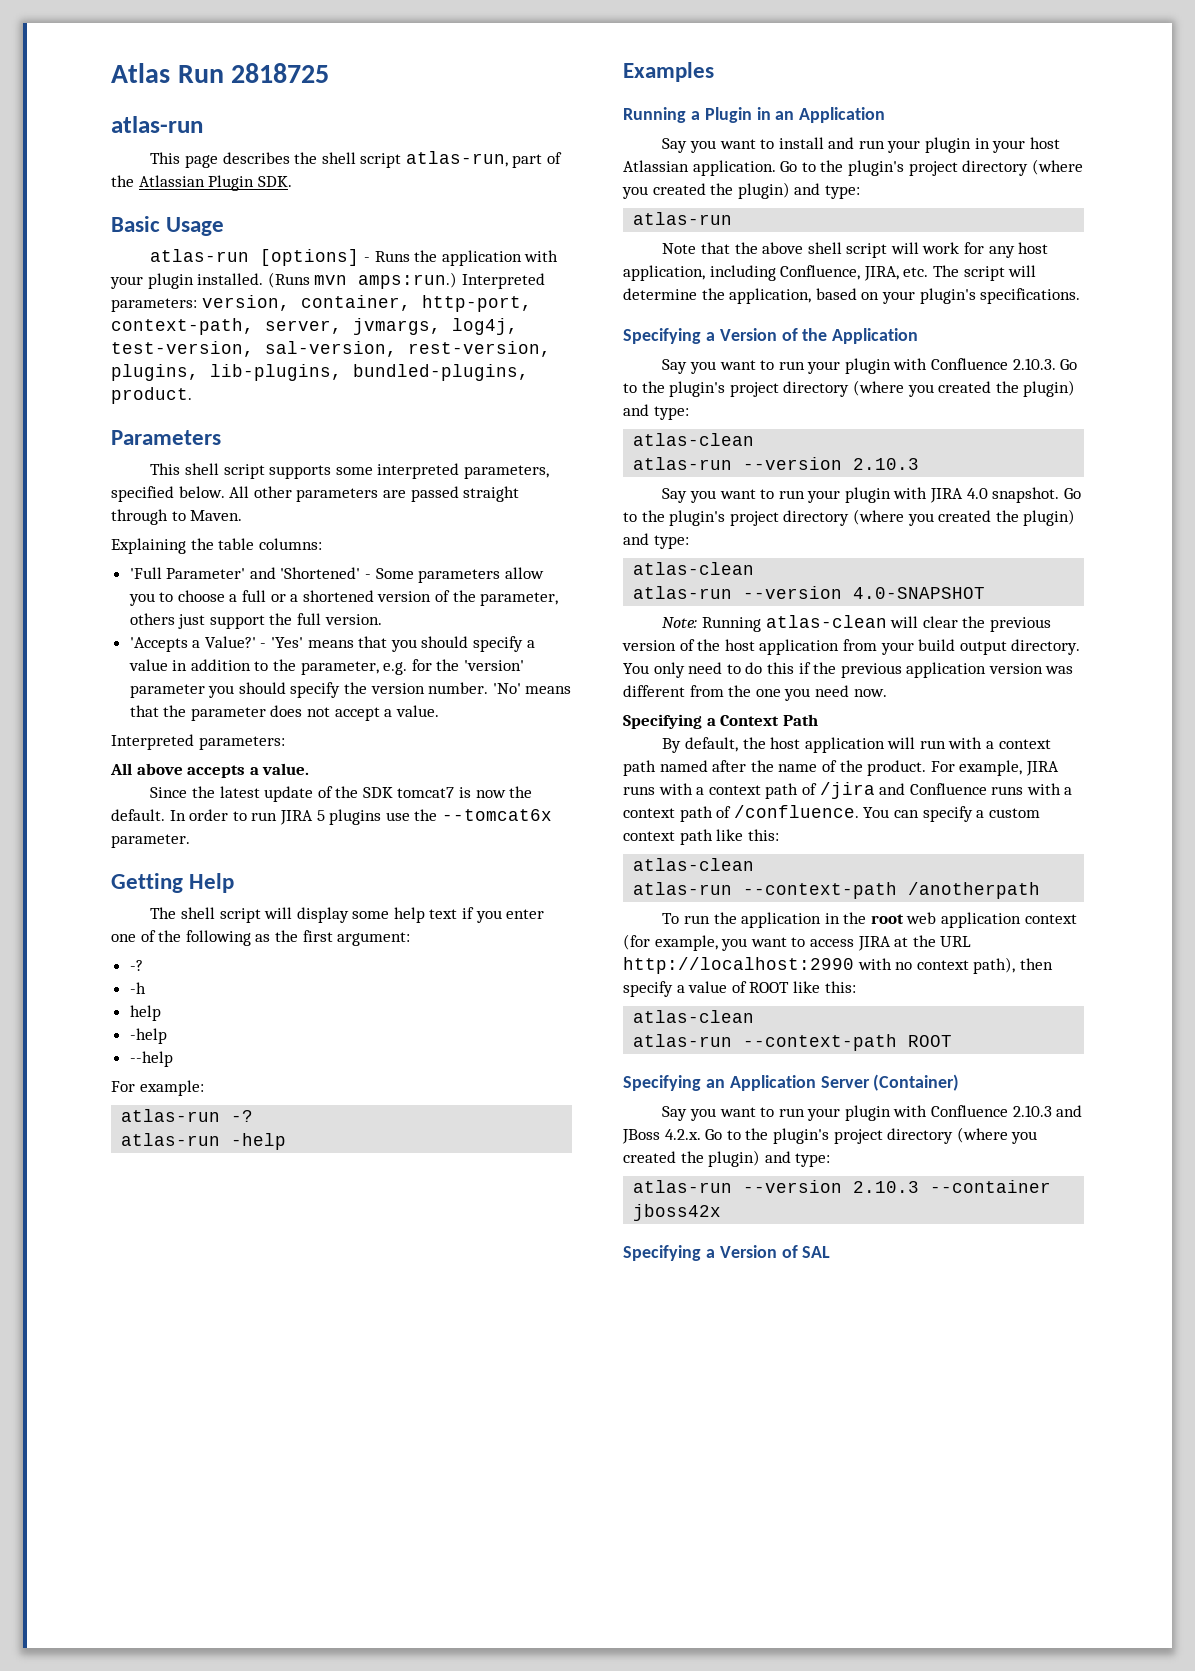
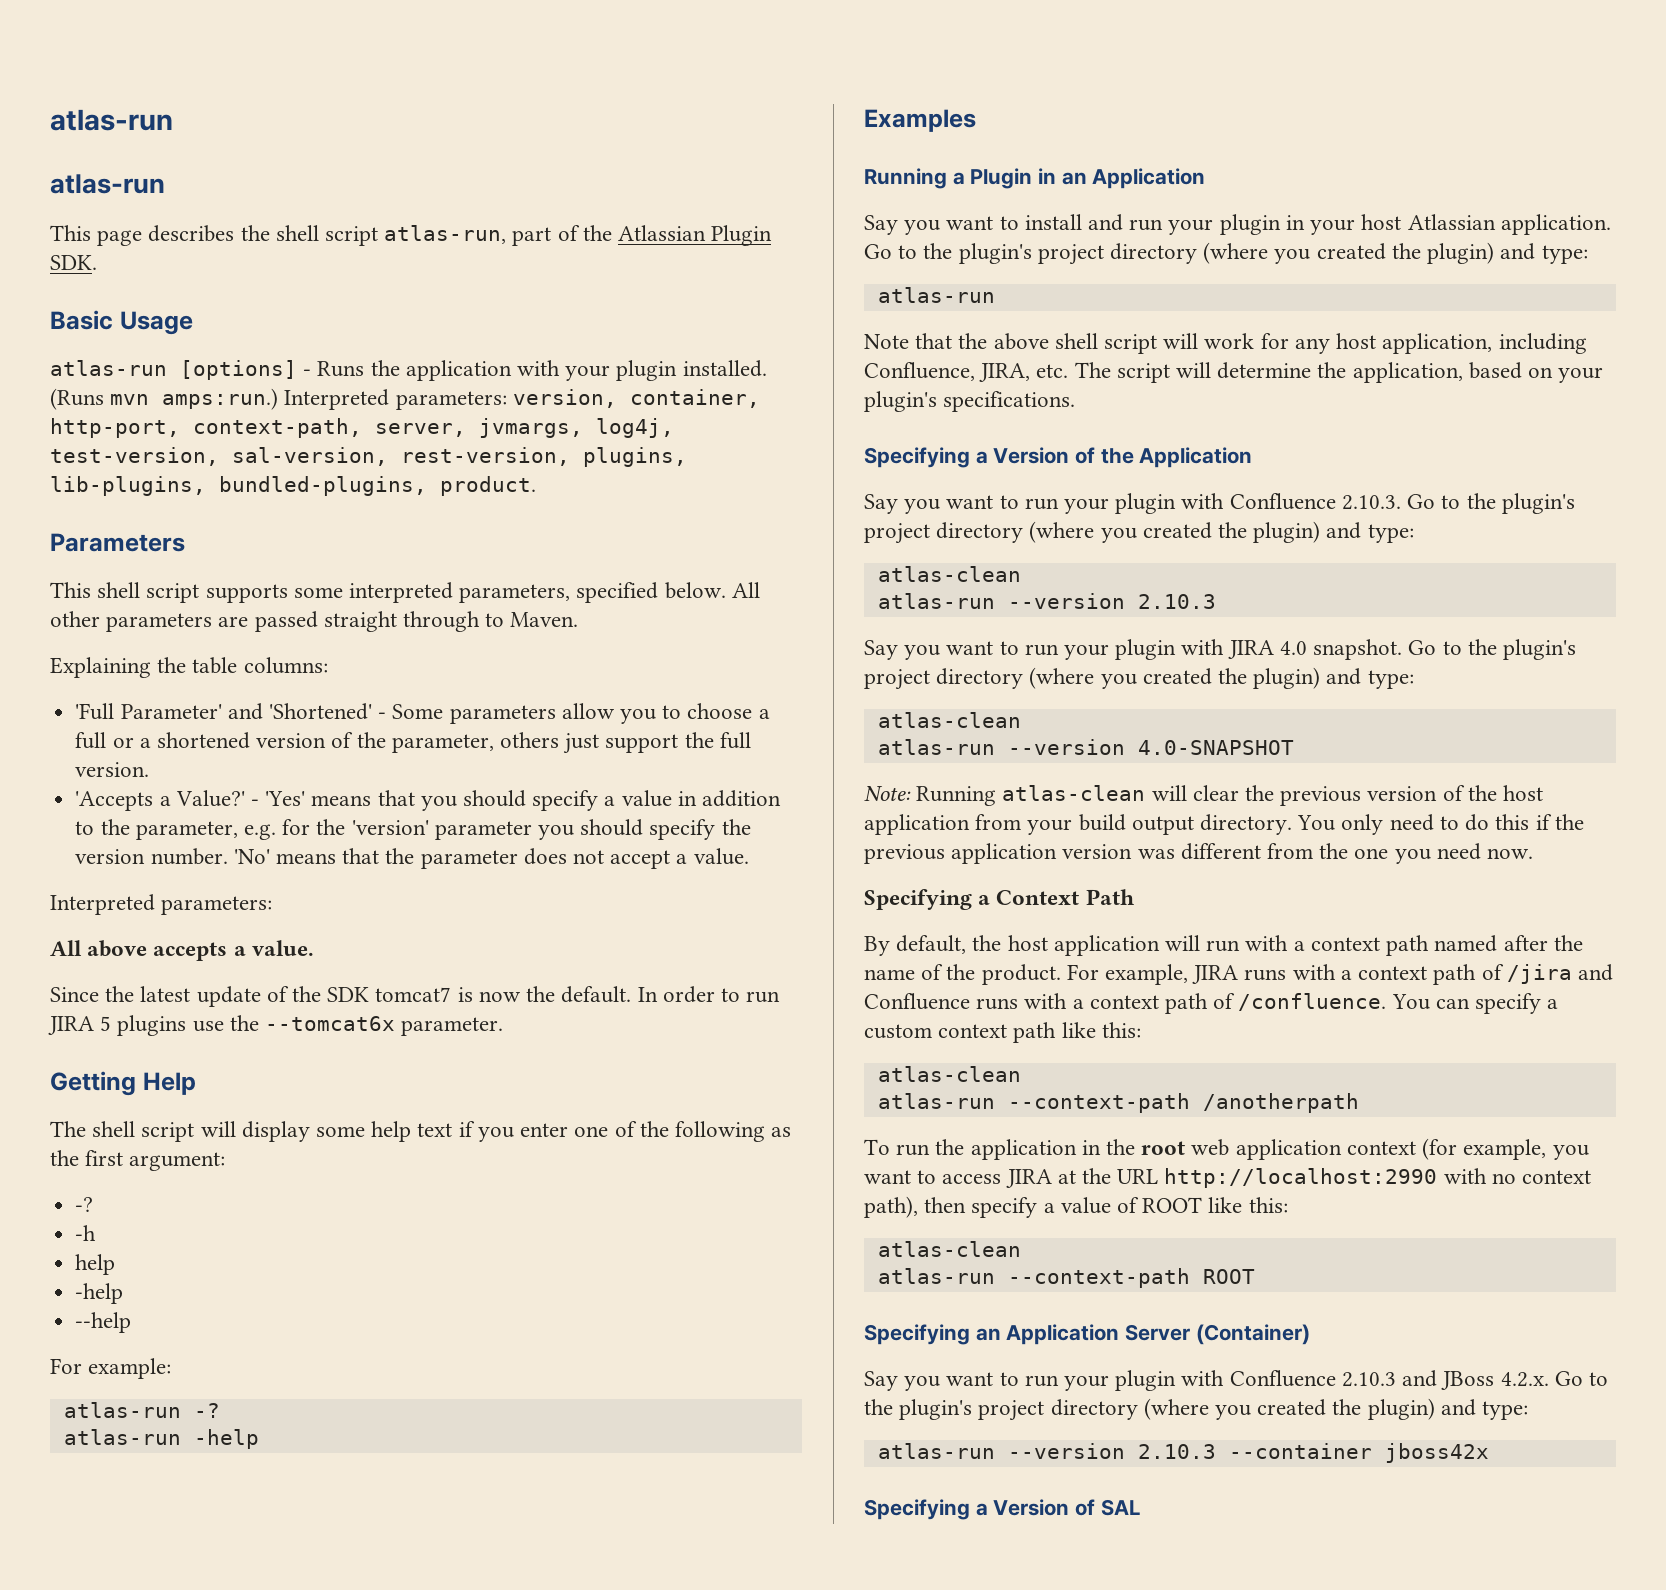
[111,63,330,83] Atlas Run 2818725 -> [50,109,173,131] atlas-run

